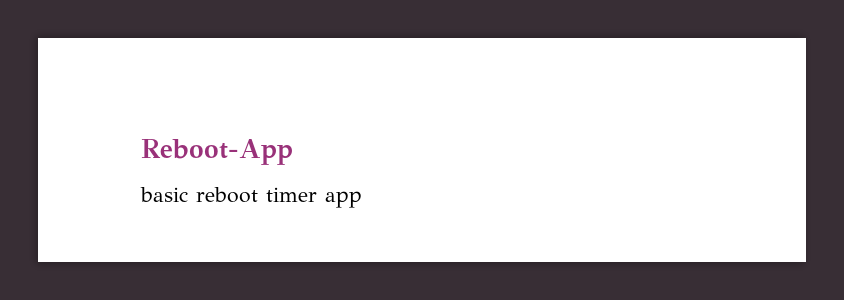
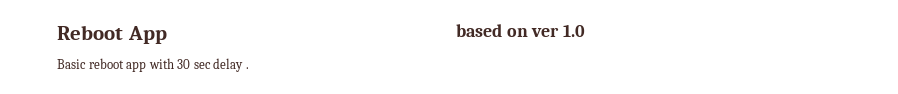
[141,139,293,165] [140,187,362,208] Reboot-App // basic reboot timer app -> [57,25,167,44] [57,58,249,72] [456,24,586,37] Reboot App // Basic reboot app with 30 sec delay . // based on ver 1.0

